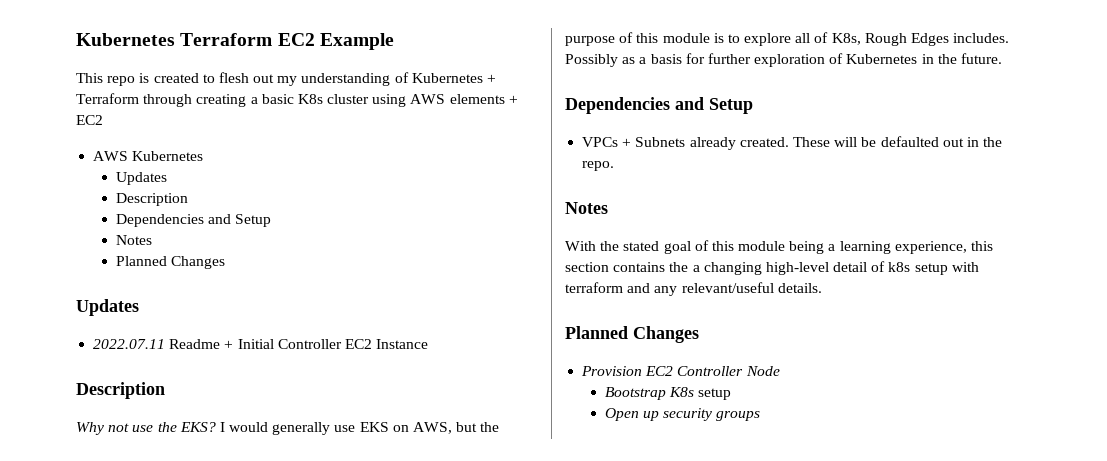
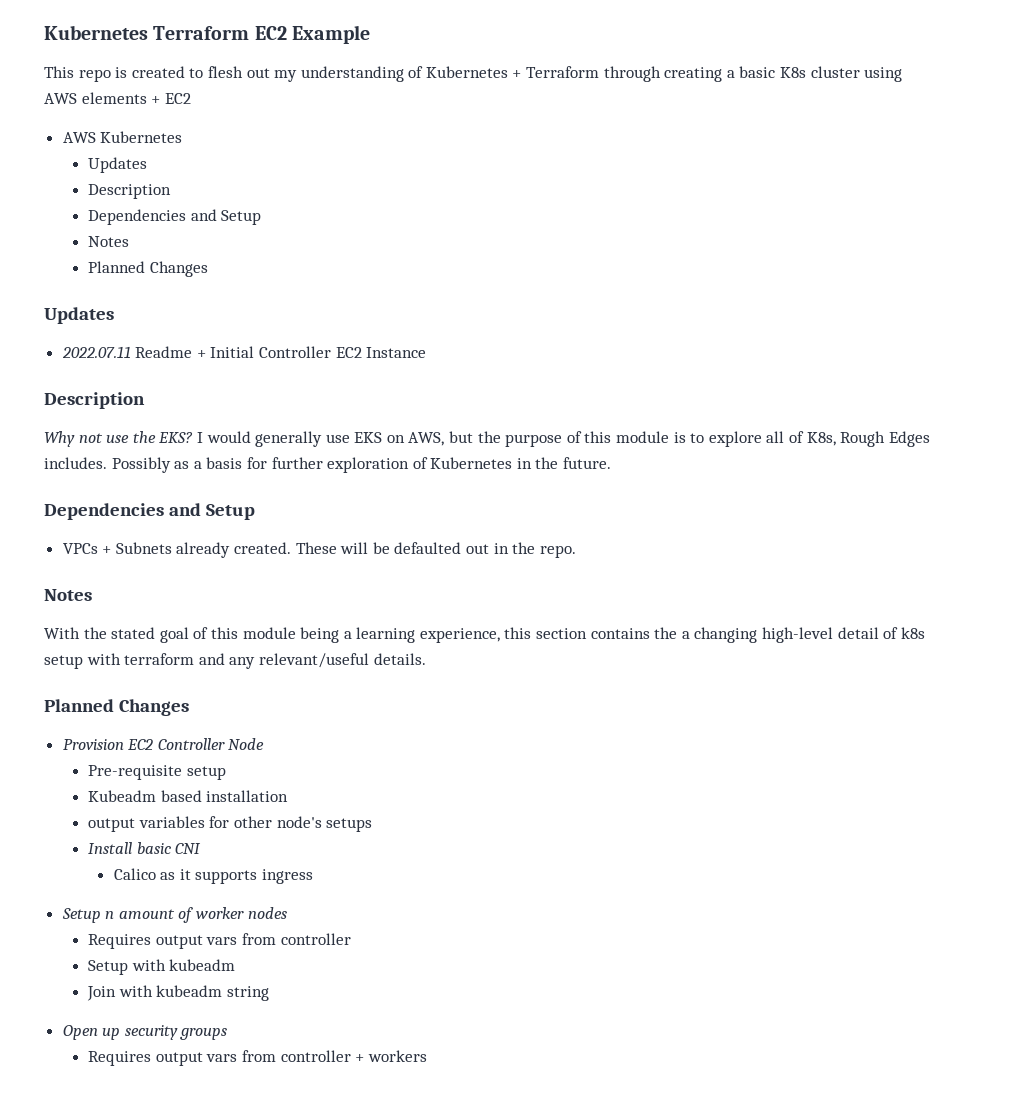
[604,387,694,400] Bootstrap K8s -> [88,765,183,780] Pre-requisite
[604,408,761,421] Open up security groups -> [88,790,289,802] [88,816,373,832] [88,842,202,854] [113,868,314,884] [61,907,287,923] [88,933,351,949] [88,959,236,975] [87,985,269,1001] [62,1025,228,1040] [88,1050,427,1066] Kubeadm based installation // output variables for other node's setups // Install basic CNI // Calico as it supports ingress // Setup n amount of worker nodes // Requires output vars from controller // Setup with kubeadm // Join with kubeadm string // Open up security groups // Requires output vars from controller + workers

